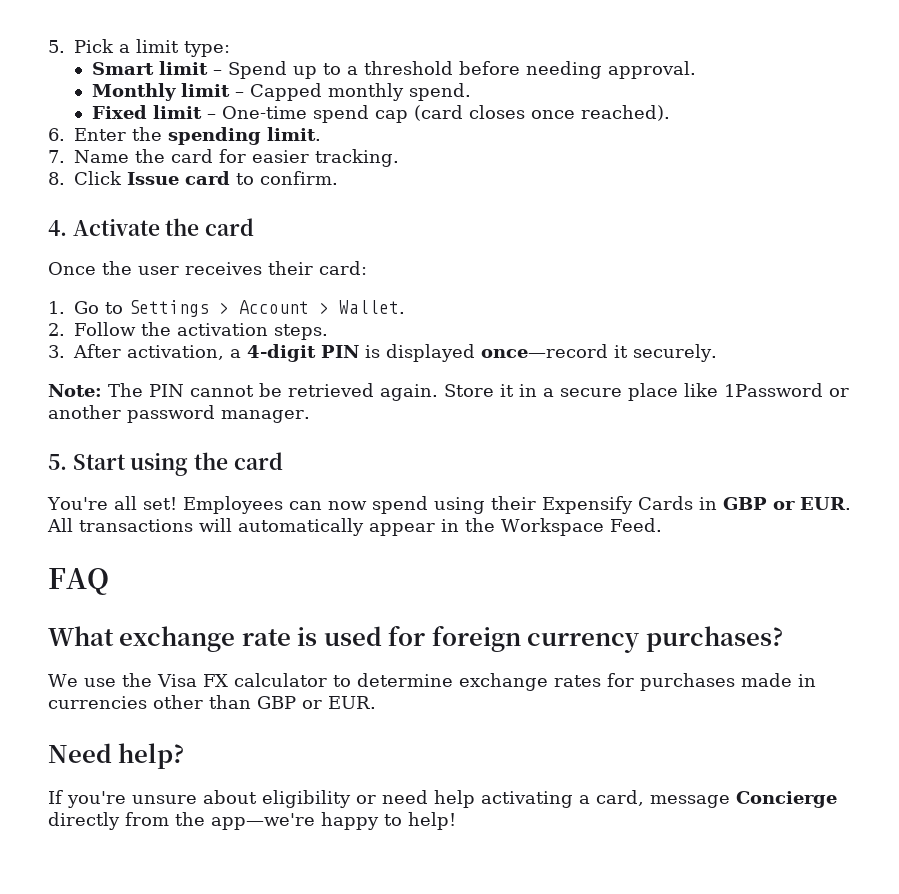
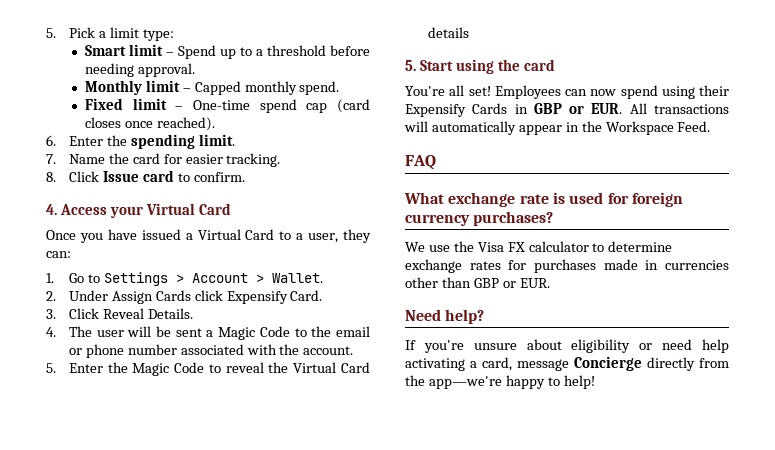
[72,218,255,236] [48,261,367,275] Activate the card // Once the user receives their card: -> [60,203,232,218] [46,229,371,243] [46,251,71,258] Access your Virtual Card // Once you have issued a Virtual Card to a user, they can:
[74,322,328,340] [48,344,717,362] [48,383,849,401] [48,405,310,423] Follow the activation steps. // 3. After activation, a 4-digit PIN is displayed once—record it securely. // Note: The PIN cannot be retrieved again. Store it in a secure place like 1Password or another password manager. -> [68,290,323,304] [46,308,193,319] [46,326,370,340] [68,344,354,358] [46,362,371,376] [427,27,469,38] Under Assign Cards click Expensify Card. // 3. Click Reveal Details. // 4. The user will be sent a Magic Code to the email or phone number associated with the account. // 5. Enter the Magic Code to reveal the Virtual Card details

